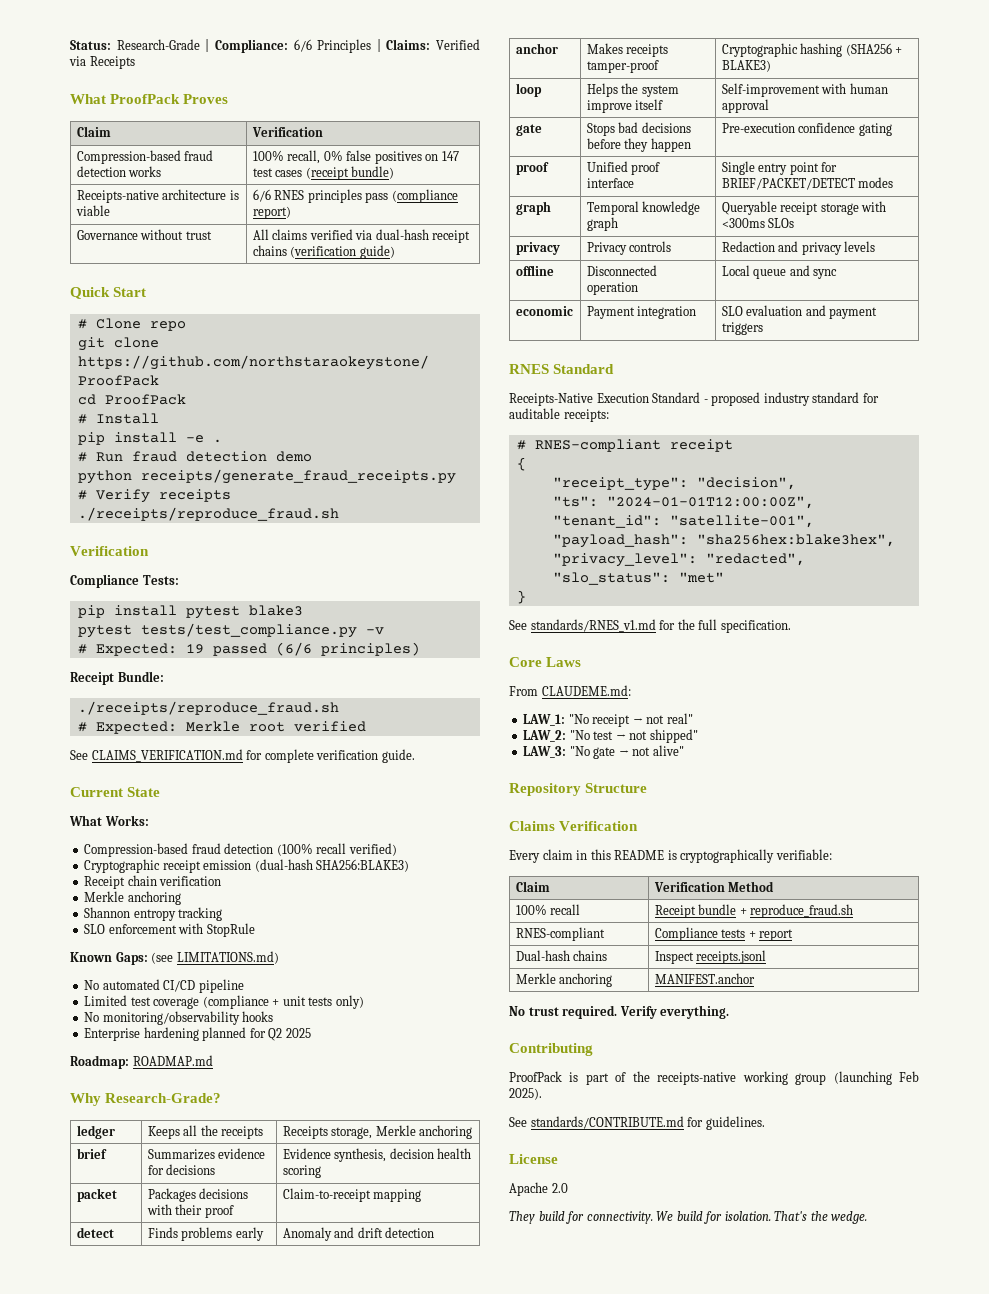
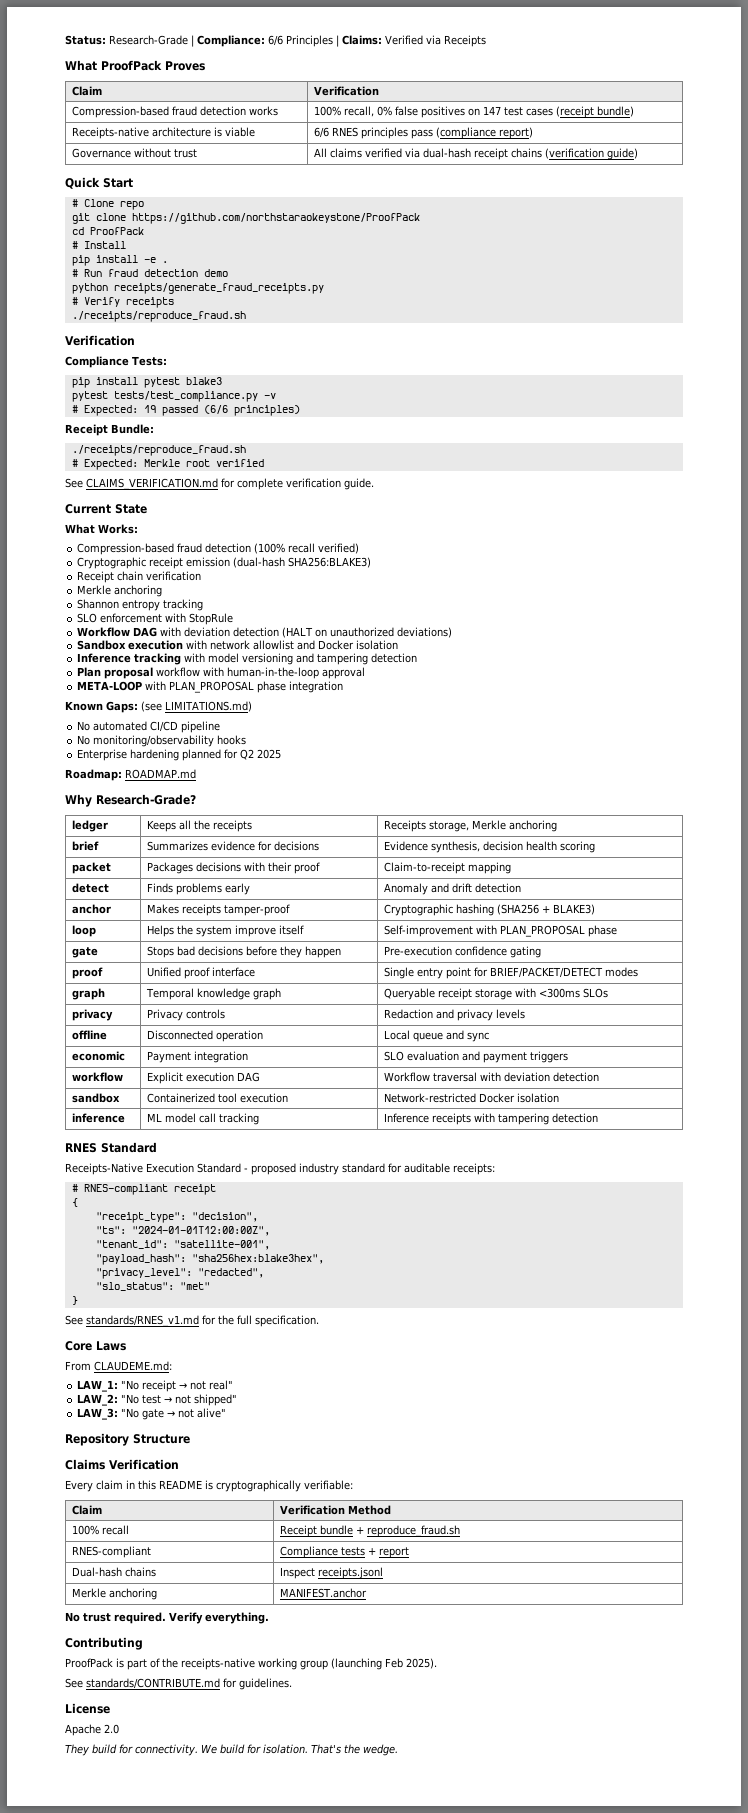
(255, 930) none -> [77,627,453,638] [77,640,399,650] [77,653,418,665] [77,667,366,679] [77,681,344,693] // Workflow DAG with deviation detection (HALT on unauthorized deviations) // Sandbox execution with network allowlist and Docker isolation // Inference tracking with model versioning and tampering detection // Plan proposal workflow with human-in-the-loop approval // META-LOOP with PLAN_PROPOSAL phase integration
[84,995,364,1009] // Limited test coverage (compliance + unit tests only) -> (221, 727) none
[849,83,888,94] [721,99,769,113] human approval -> [499,925,617,937] PLAN_PROPOSAL phase
(763, 328) none -> [71,1072,123,1082] [146,1072,260,1084] [383,1072,599,1082] [71,1093,120,1103] [146,1093,288,1103] [383,1093,559,1103] [71,1113,125,1123] [146,1113,259,1125] [383,1113,598,1125] // workflow | Explicit execution DAG | Workflow traversal with deviation detection // sandbox | Containerized tool execution | Network-restricted Docker isolation // inference | ML model call tracking | Inference receipts with tampering detection

